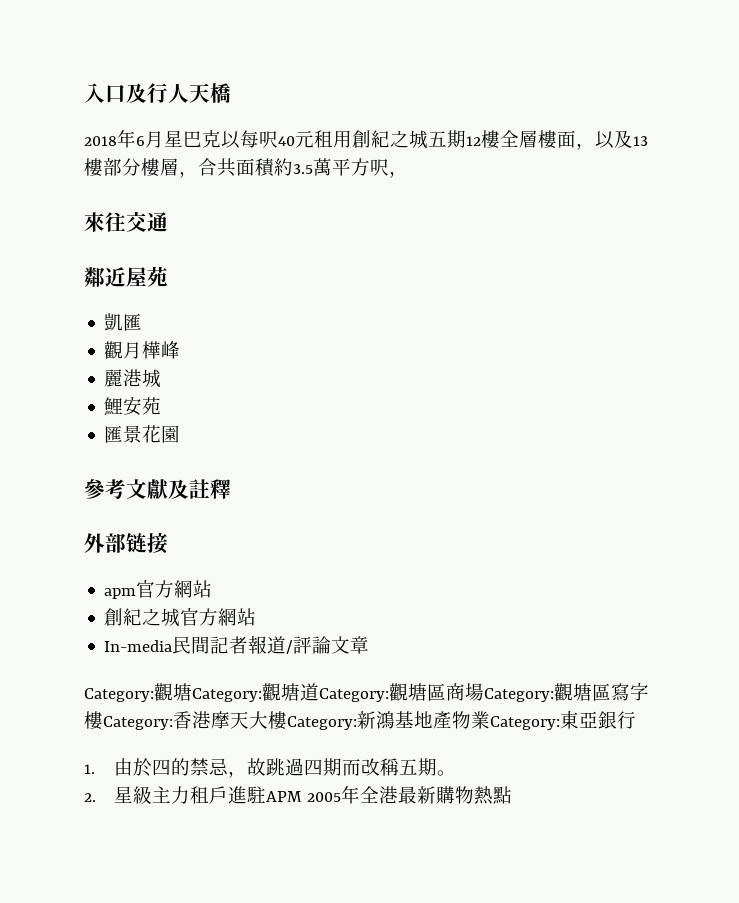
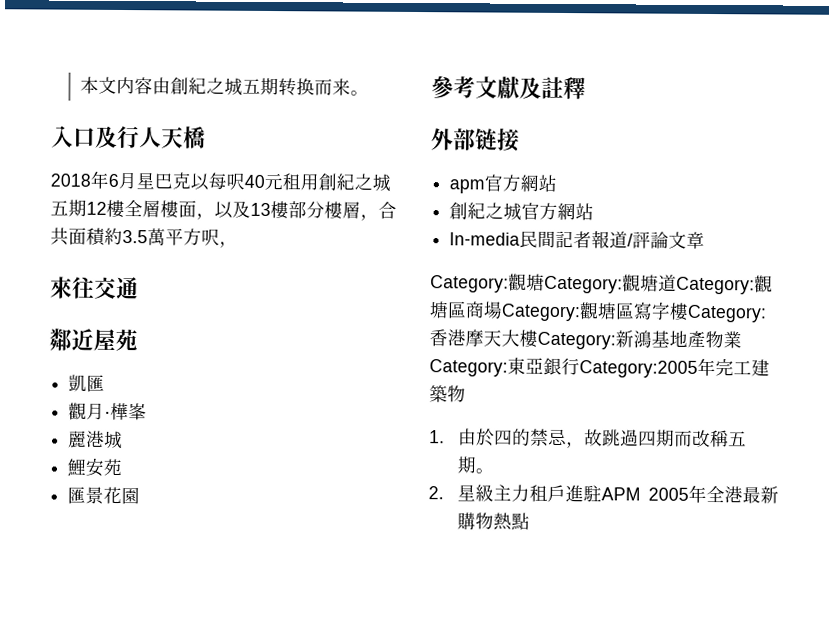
(84, 93) none -> [79,76,369,97] 本文内容由創紀之城五期转换而来。 //
[142,341,181,359] 樺峰 -> [104,402,148,421] ·樺峯
(636, 720) none -> [579,357,770,378] [429,385,466,403] Category:2005年完工建築物

